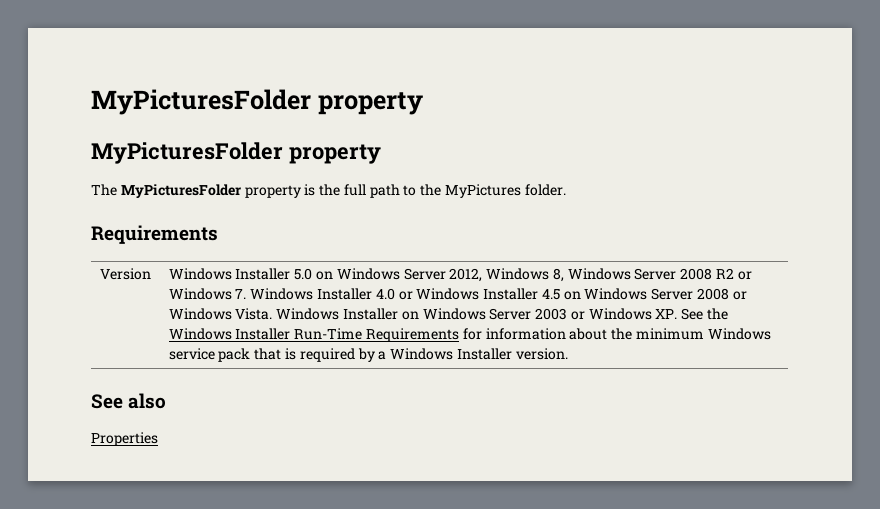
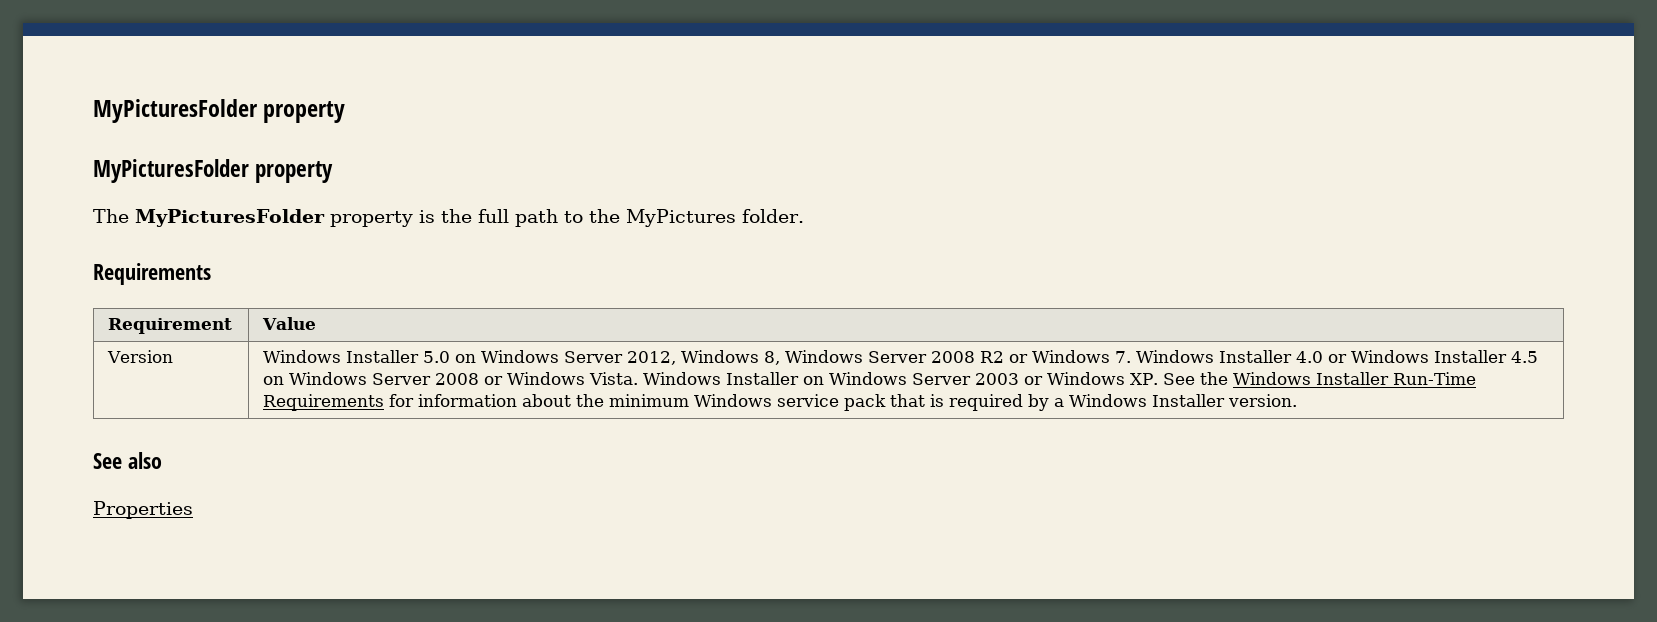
(218, 234) none -> [108,318,233,334] [262,317,317,330] // Requirement | Value

